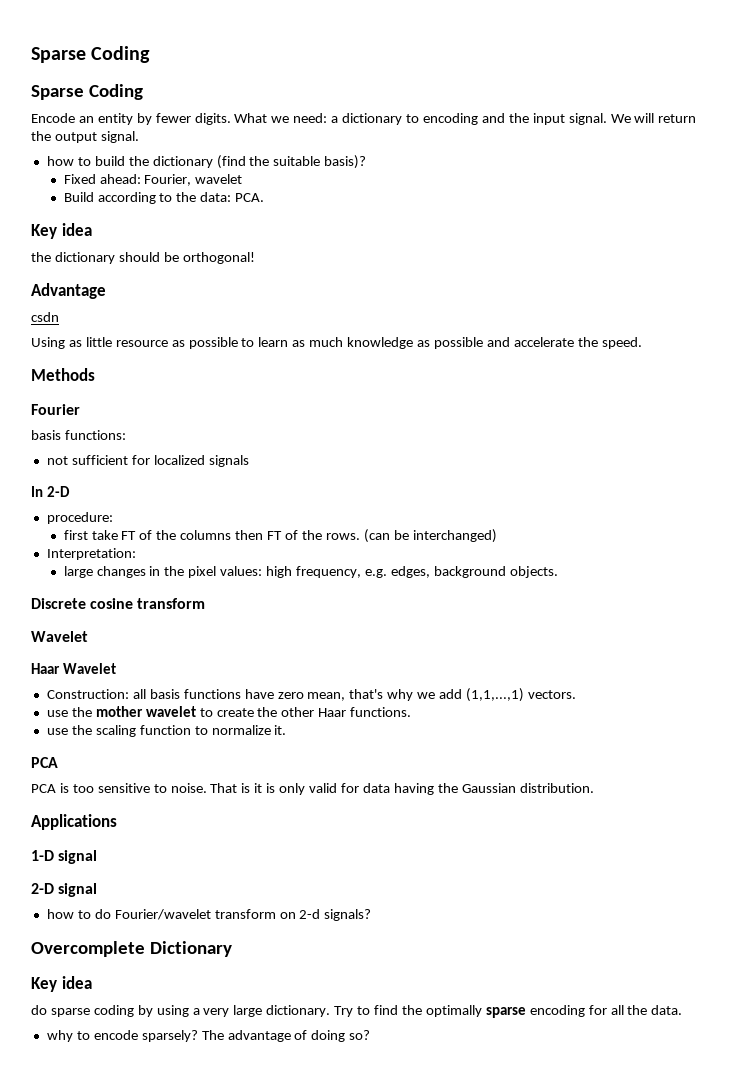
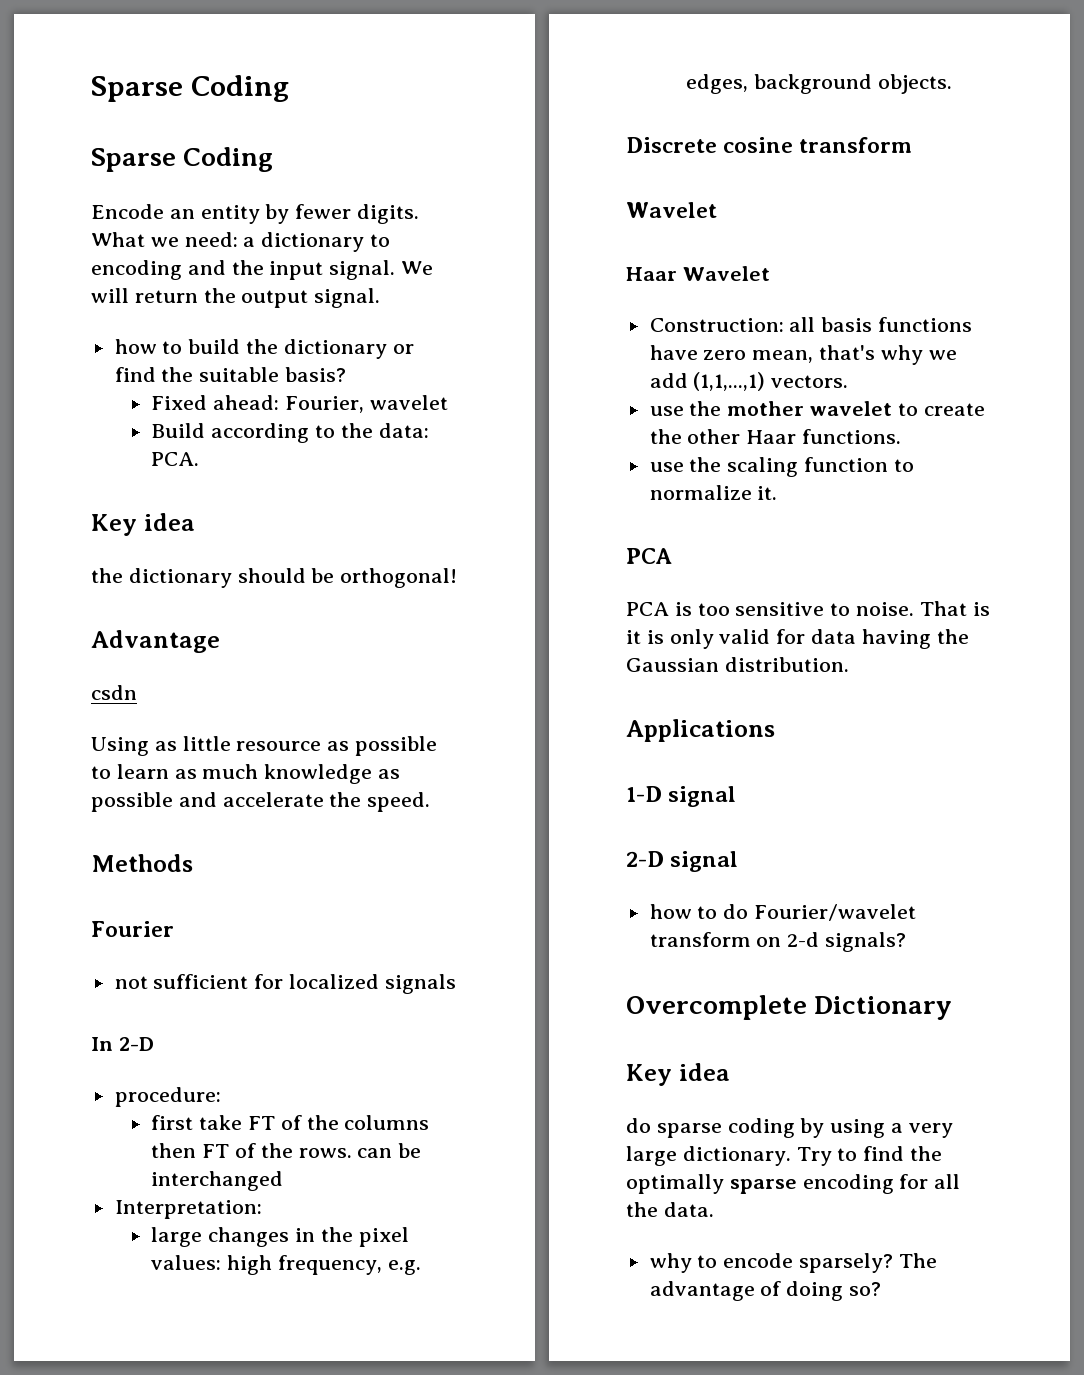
[216,155,246,169] (find -> [392,344,414,354] [114,367,156,382] or find
[324,155,367,169] basis)? -> [285,367,347,382] basis?
[31,430,126,440] // basis functions: -> (174, 929) none
[363,529,497,543] (can be interchanged) -> [357,1143,422,1158] [151,1171,284,1191] can be interchanged

